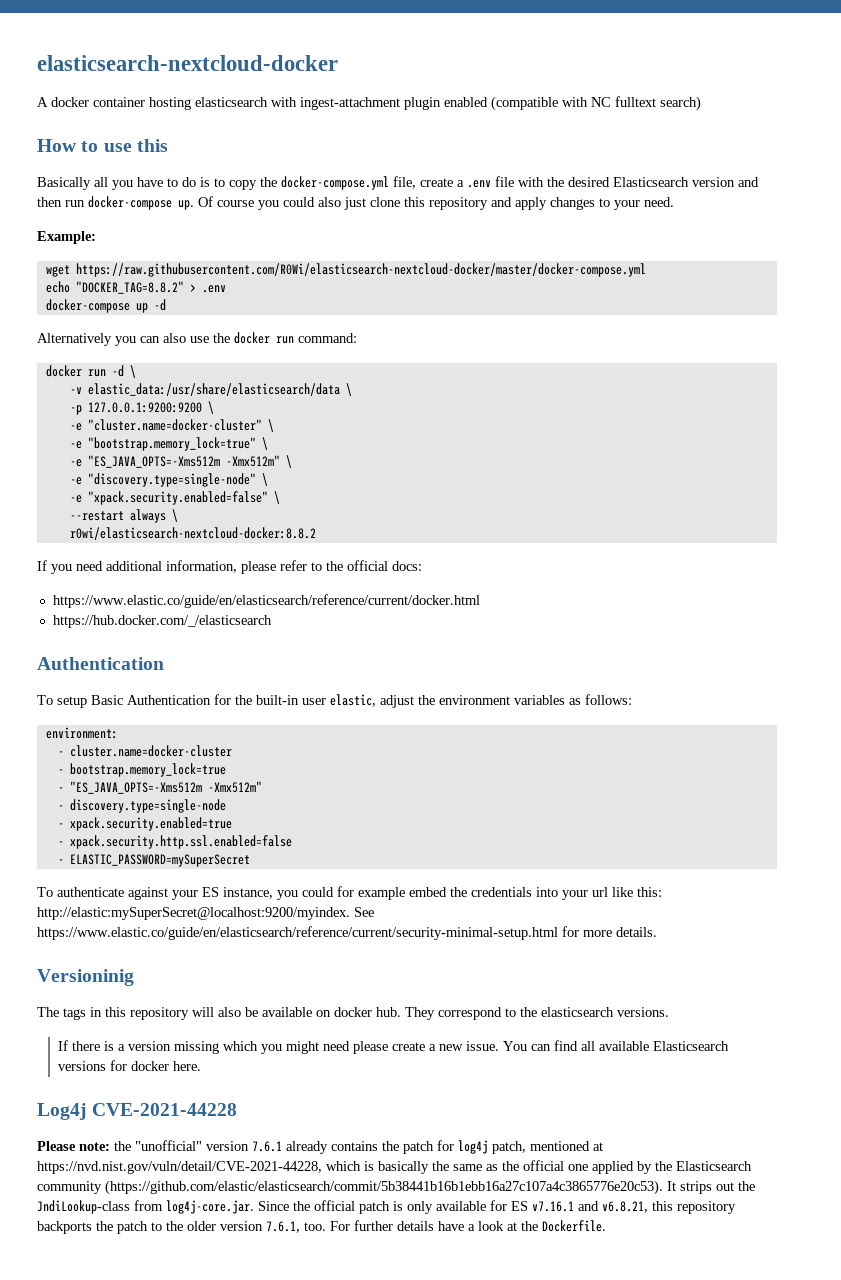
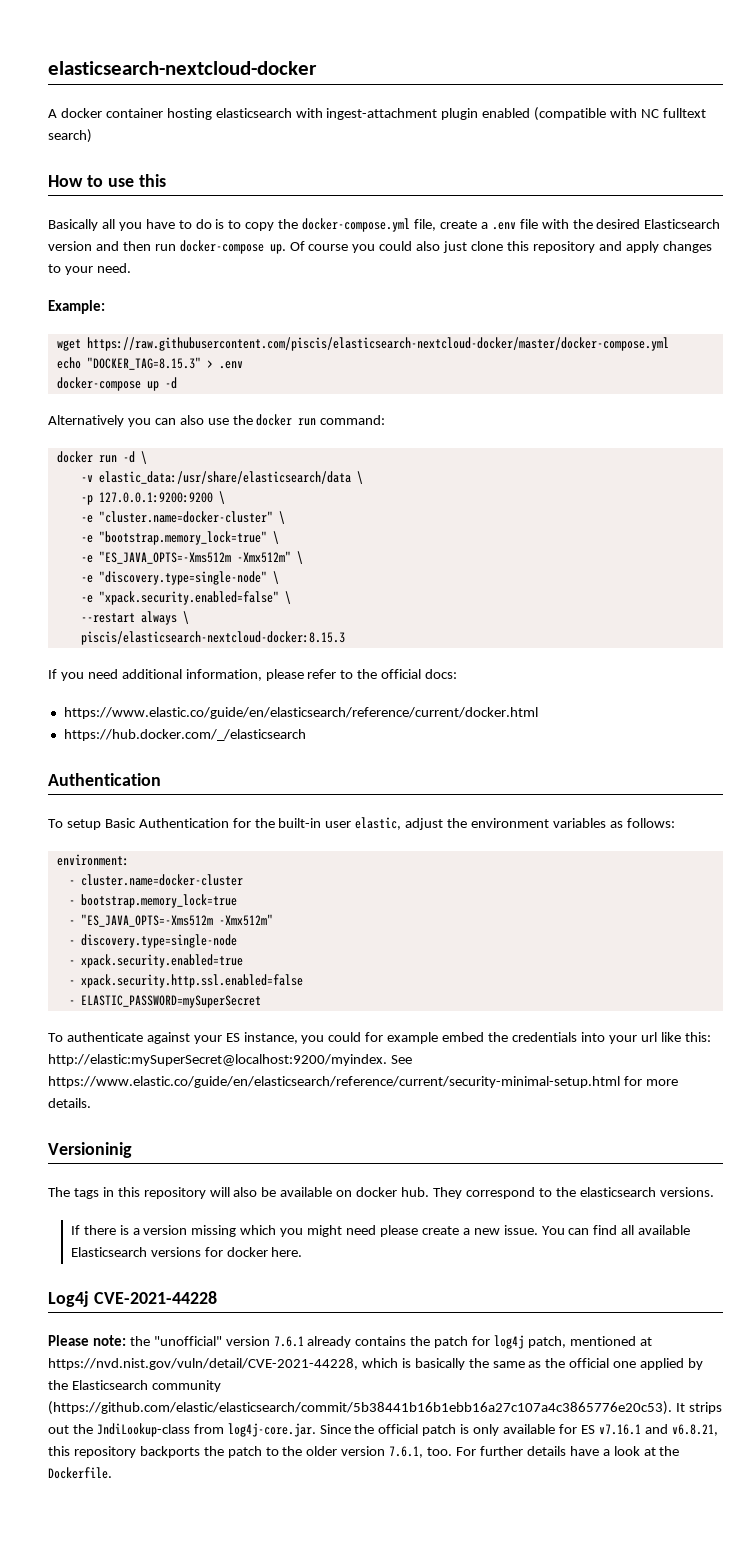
[75,263,646,277] https://raw.githubusercontent.com/R0Wi/elasticsearch-nextcloud-docker/master/docker-compose.yml -> [86,337,669,351] https://raw.githubusercontent.com/piscis/elasticsearch-nextcloud-docker/master/docker-compose.yml
[75,281,184,294] "DOCKER_TAG=8.8.2" -> [86,357,201,370] "DOCKER_TAG=8.15.3"
[69,527,316,540] r0wi/elasticsearch-nextcloud-docker:8.8.2 -> [80,631,345,645] piscis/elasticsearch-nextcloud-docker:8.15.3

